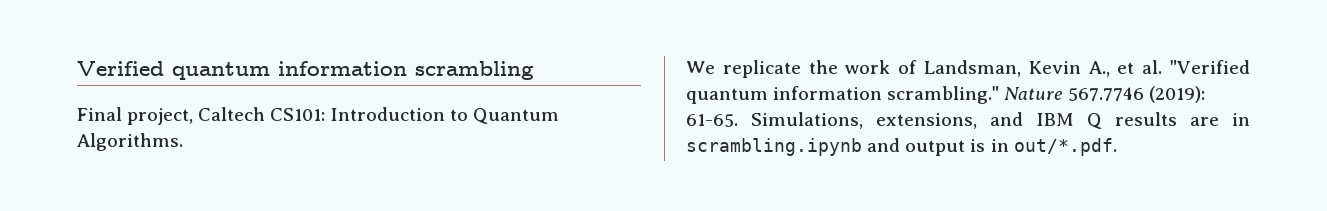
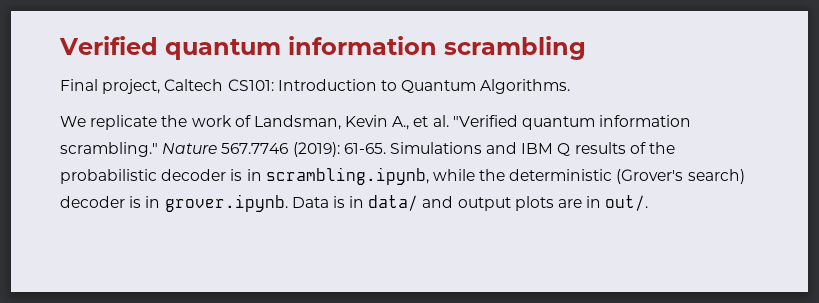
[751,112,978,129] Simulations, extensions, -> [389,142,482,154] Simulations
[1189,113,1250,126] [686,138,1117,156] are in scrambling.ipynb and output is in out/*.pdf. -> [629,142,676,154] [60,167,745,185] [60,194,649,212] of the probabilistic decoder is in scrambling.ipynb, while the deterministic (Grover's search) decoder is in grover.ipynb. Data is in data/ and output plots are in out/.

